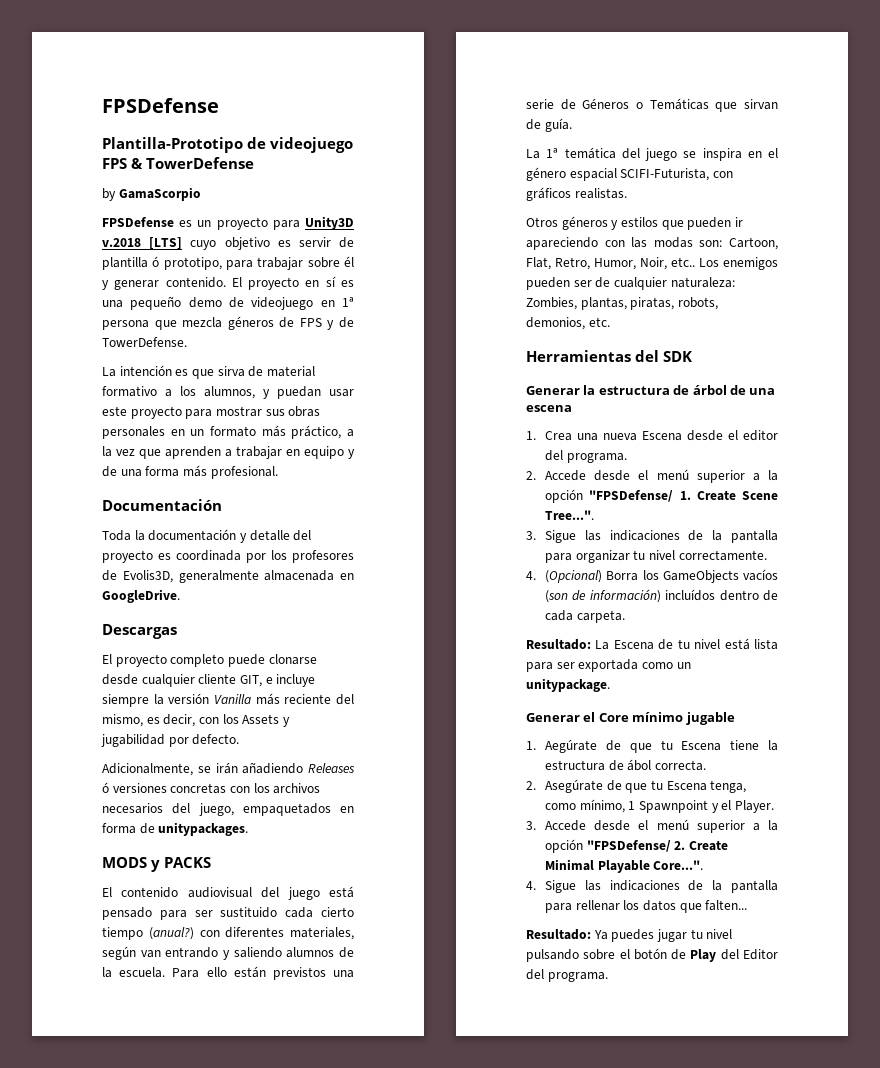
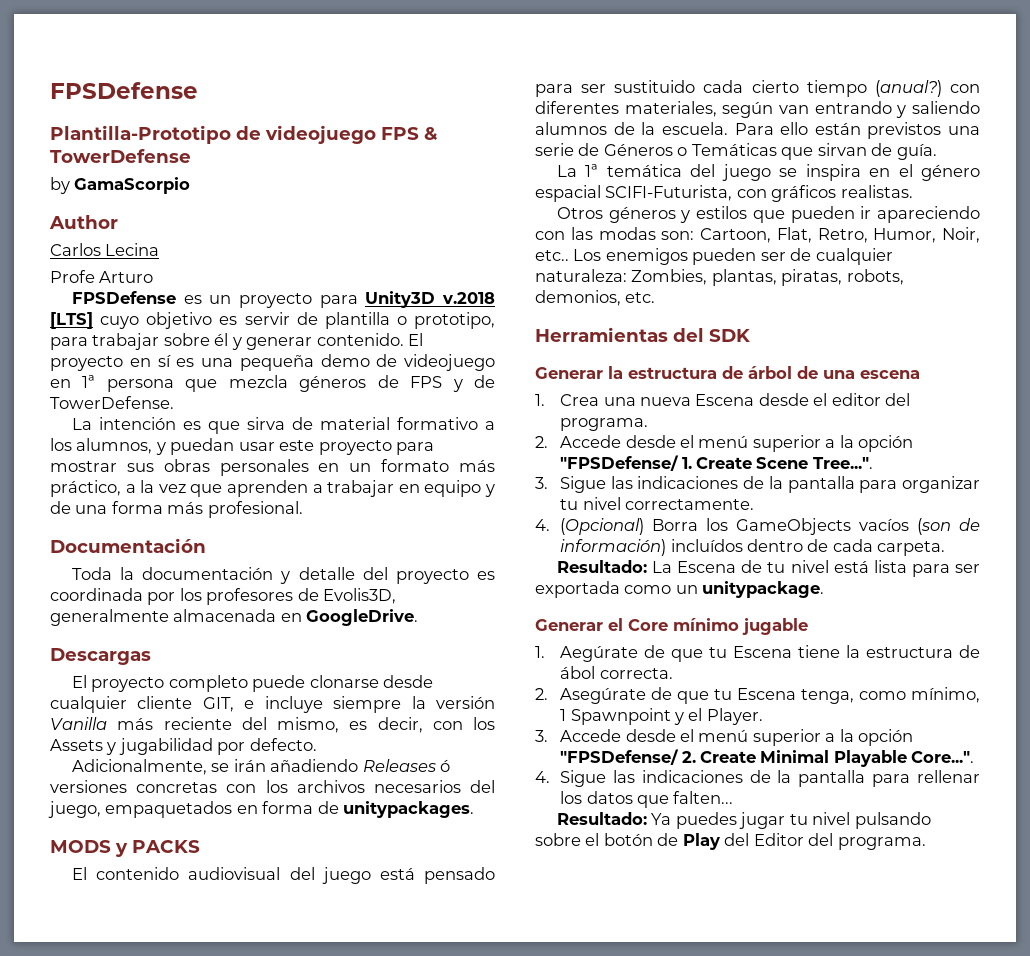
(201, 194) none -> [49,215,118,229] [50,243,160,256] [50,270,154,283] // Author // Carlos Lecina // Profe Arturo
[152,256,160,267] ó -> [396,316,407,325] o
[130,296,182,310] pequeño -> [239,355,314,371] pequeña

